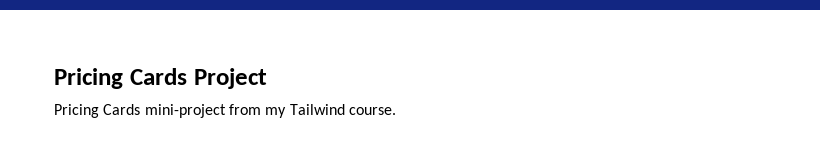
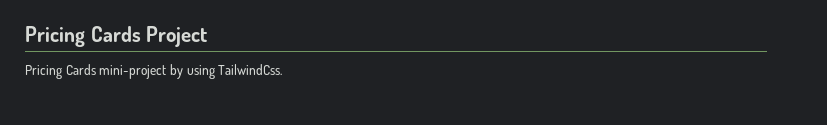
[228,104,396,118] from my Tailwind course. -> [169,64,283,79] by using TailwindCss.

